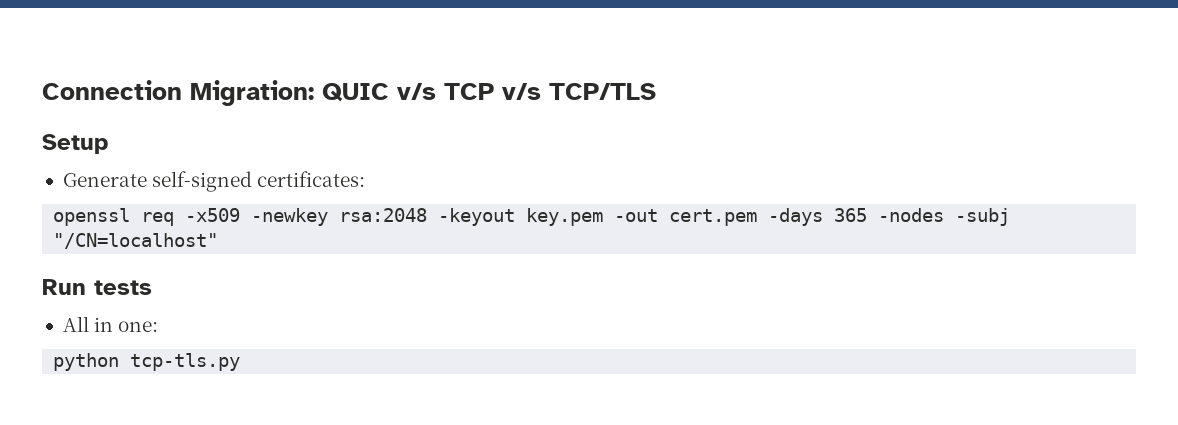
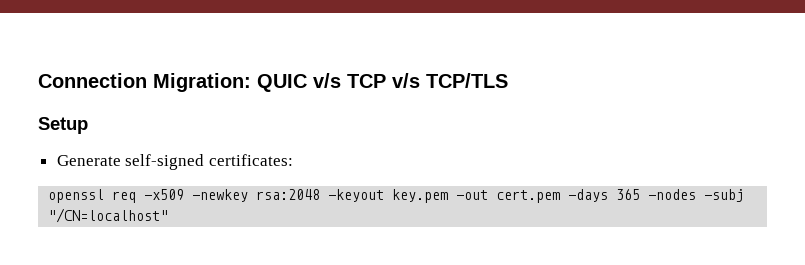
[42,279,152,295] [62,316,159,332] [53,353,241,371] // Run tests // All in one: // python tcp-tls.py -> (169, 215) none

